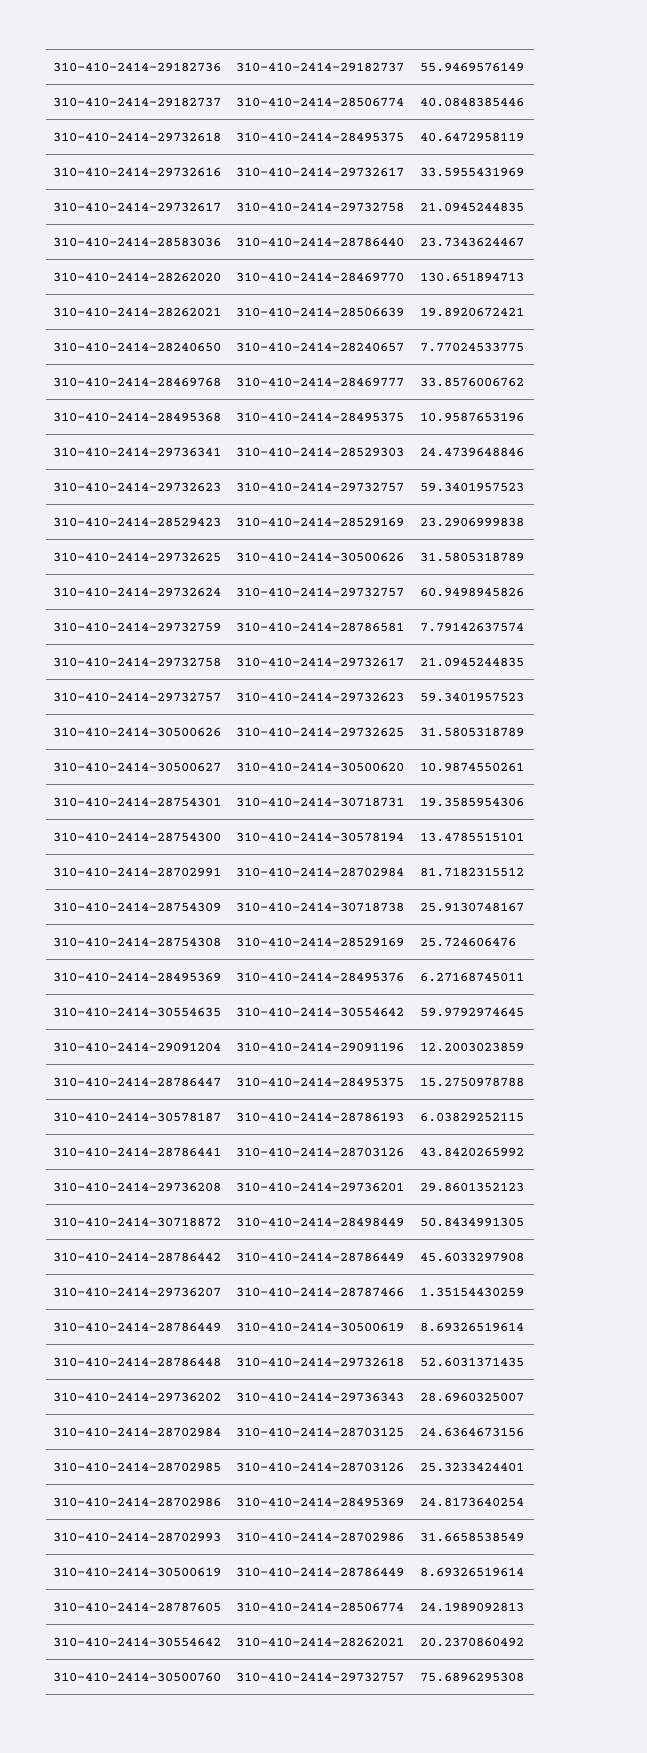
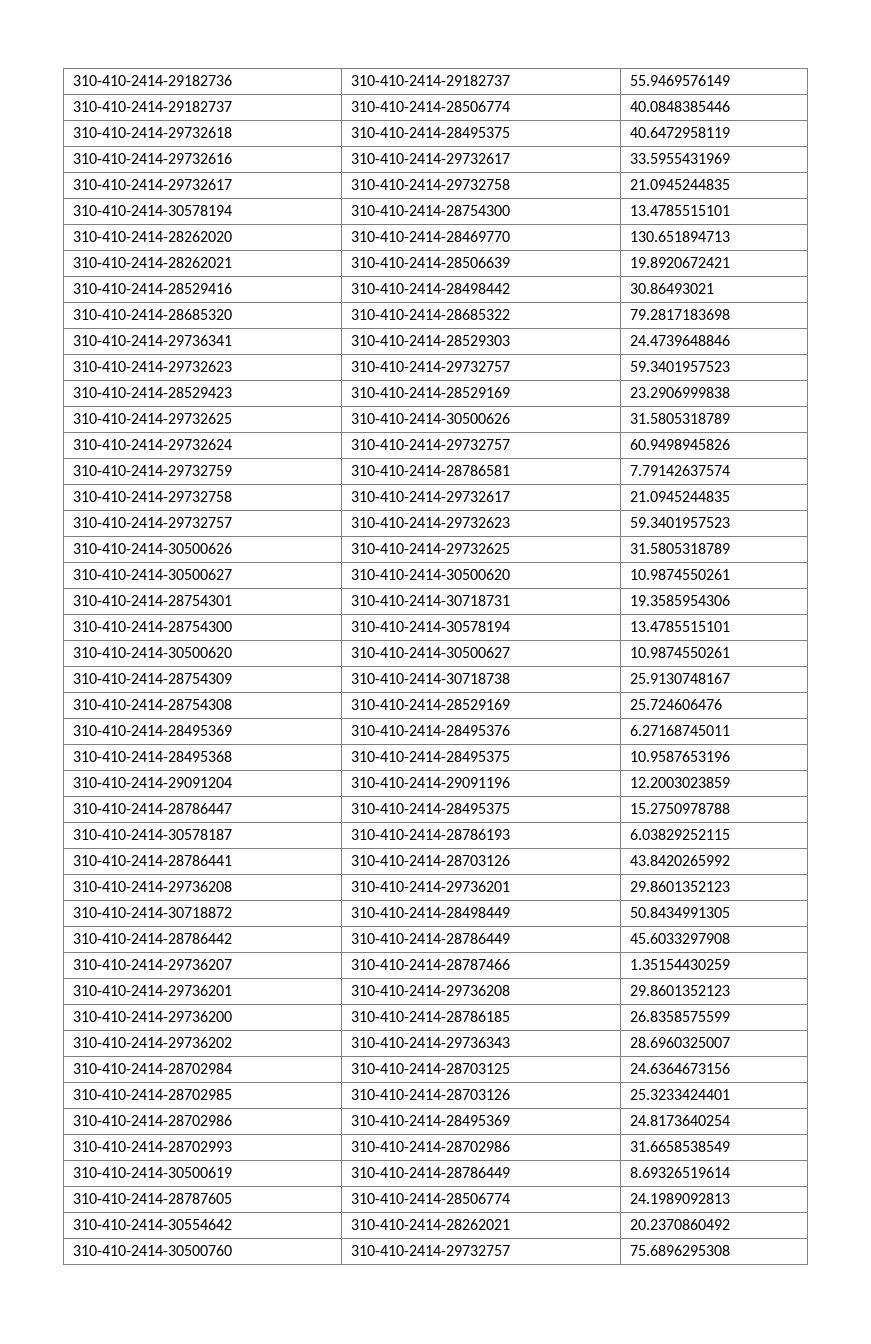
[53,237,222,247] [236,237,405,247] [420,237,525,247] 310-410-2414-28583036 | 310-410-2414-28786440 | 23.7343624467 -> [72,205,232,216] [350,205,510,216] [629,205,730,216] 310-410-2414-30578194 | 310-410-2414-28754300 | 13.4785515101
[53,342,222,352] [236,342,405,352] [420,342,525,352] [53,377,222,387] [236,377,405,387] [420,377,525,387] [53,412,222,422] [236,412,405,422] [420,412,525,422] 310-410-2414-28240650 | 310-410-2414-28240657 | 7.77024533775 // 310-410-2414-28469768 | 310-410-2414-28469777 | 33.8576006762 // 310-410-2414-28495368 | 310-410-2414-28495375 | 10.9587653196 -> [72,283,232,294] [350,283,510,294] [629,283,714,294] [72,309,232,320] [350,309,510,320] [629,309,730,320] 310-410-2414-28529416 | 310-410-2414-28498442 | 30.86493021 // 310-410-2414-28685320 | 310-410-2414-28685322 | 79.2817183698
[53,867,222,877] [236,867,405,877] [420,867,525,877] 310-410-2414-28702991 | 310-410-2414-28702984 | 81.7182315512 -> [72,647,232,658] [350,647,510,658] [629,647,730,658] 310-410-2414-30500620 | 310-410-2414-30500627 | 10.9874550261
[53,1007,222,1017] [236,1007,405,1017] [420,1007,525,1017] 310-410-2414-30554635 | 310-410-2414-30554642 | 59.9792974645 -> [72,751,232,762] [350,751,510,762] [629,751,730,762] 310-410-2414-28495368 | 310-410-2414-28495375 | 10.9587653196
[53,1322,222,1332] [236,1322,405,1332] [420,1322,525,1332] [53,1357,222,1367] [236,1357,405,1367] [420,1357,525,1367] 310-410-2414-28786449 | 310-410-2414-30500619 | 8.69326519614 // 310-410-2414-28786448 | 310-410-2414-29732618 | 52.6031371435 -> [72,985,232,996] [350,985,510,996] [629,985,730,996] [72,1011,232,1022] [350,1011,510,1022] [629,1011,730,1022] 310-410-2414-29736201 | 310-410-2414-29736208 | 29.8601352123 // 310-410-2414-29736200 | 310-410-2414-28786185 | 26.8358575599

